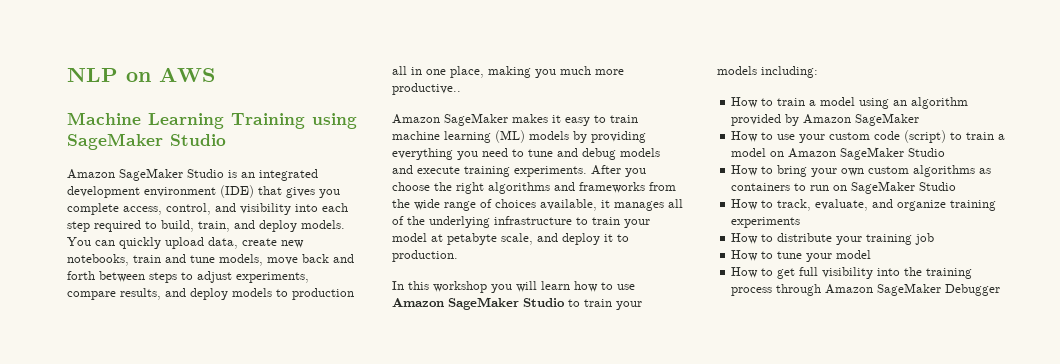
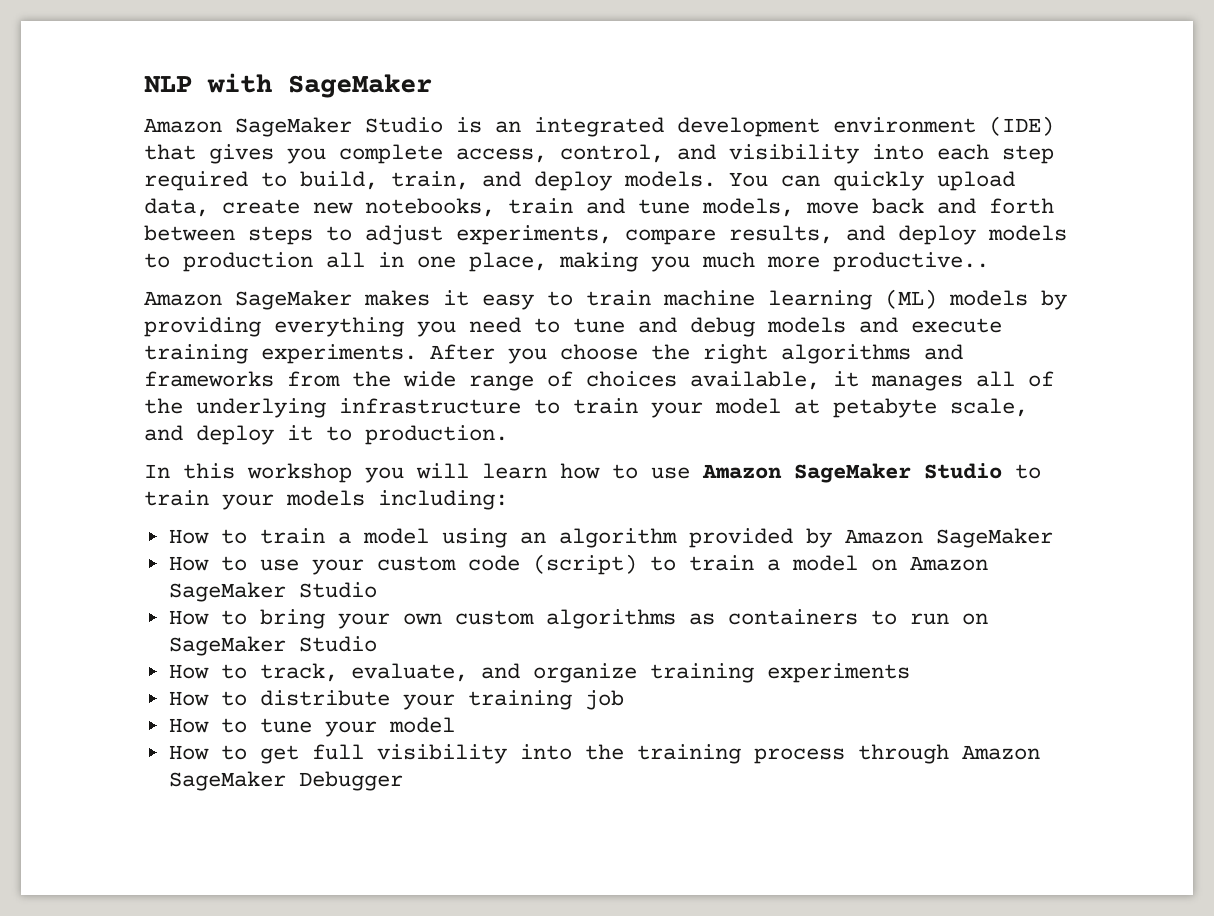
[126,67,215,82] [67,112,357,129] [67,133,226,150] on AWS // Machine Learning Training using SageMaker Studio -> [207,73,432,98] with SageMaker

